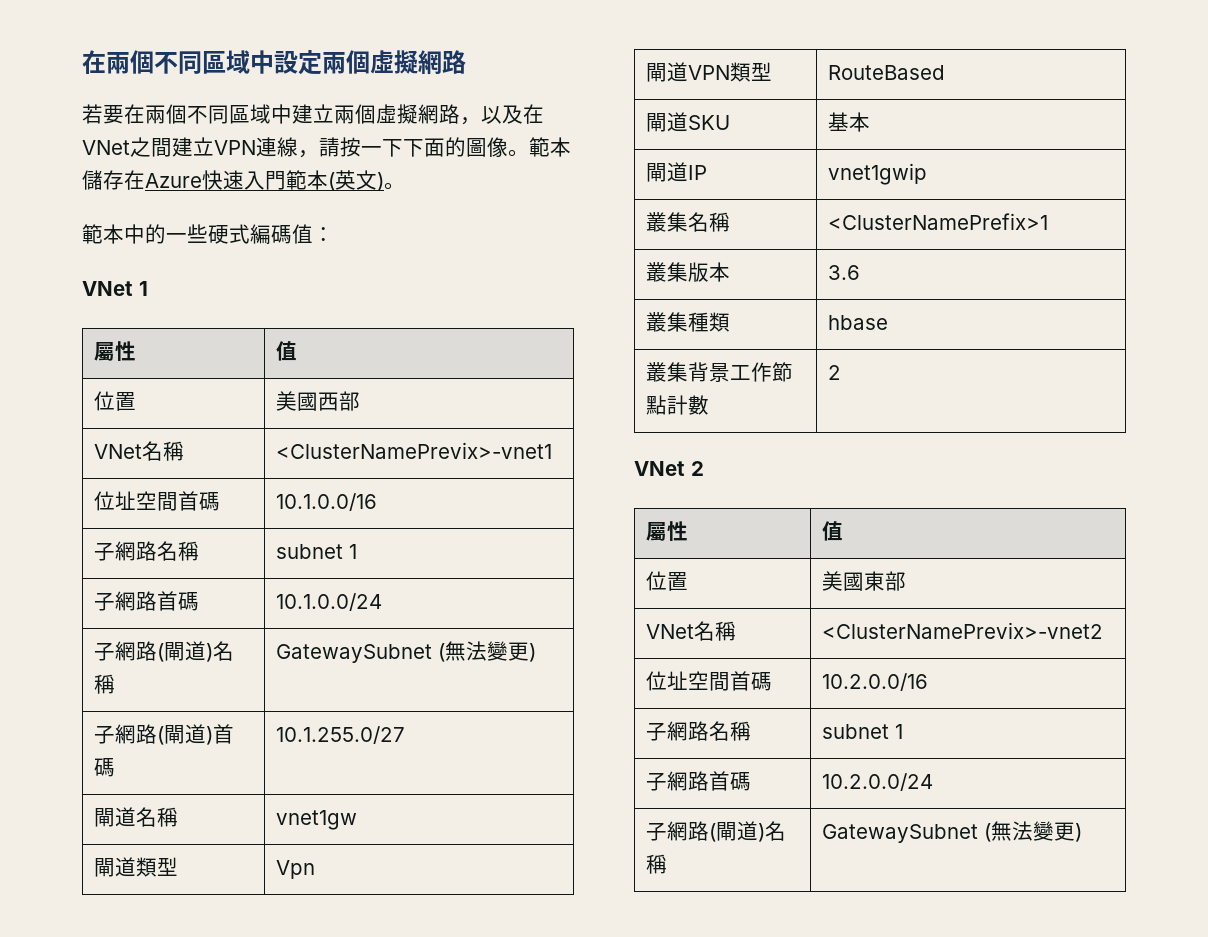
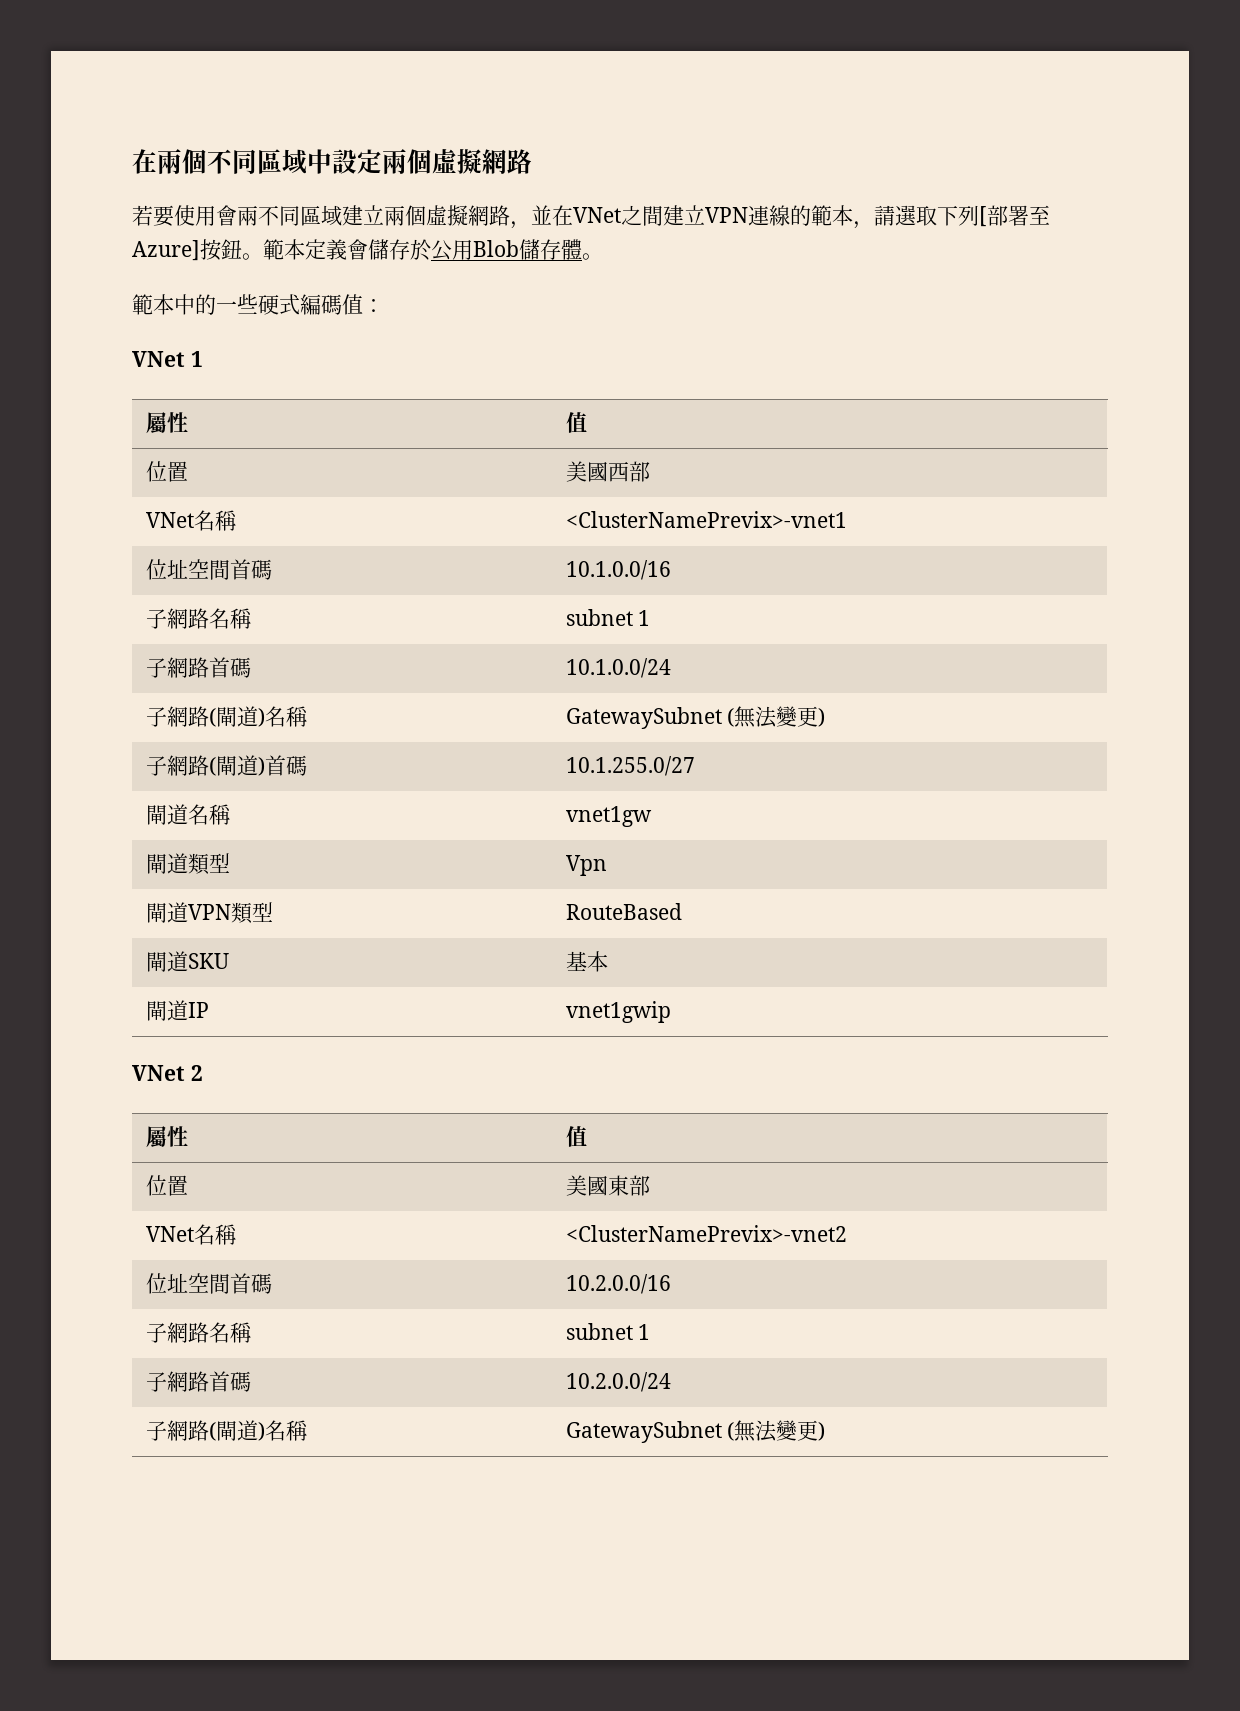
[124,104,292,124] 在兩個不同區域中 -> [174,205,342,226] 使用會兩不同區域
[481,105,523,124] 以及 -> [531,205,552,225] 並
[298,137,571,158] [82,170,384,191] ，請按一下下面的圖像。範本儲存在Azure快速入門範本(英文) -> [790,205,1050,229] [132,239,582,261] 的範本，請選取下列[部署至Azure]按鈕。範本定義會儲存於公用Blob儲存體
[645,212,730,232] [827,213,1048,230] [645,262,730,282] [827,265,860,280] [645,312,730,332] [827,315,888,330] [645,362,793,382] [645,395,709,415] [827,365,841,380] // 叢集名稱 | <ClusterNamePrefix>1 // 叢集版本 | 3.6 // 叢集種類 | hbase // 叢集背景工作節點計數 | 2 -> (671, 1012) none

